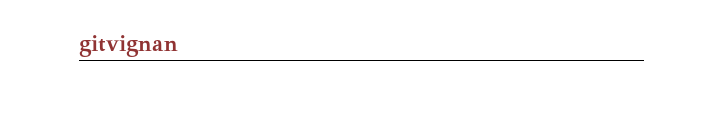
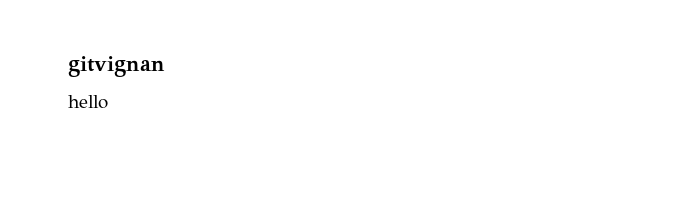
(178, 46) none -> [68,95,108,109] // hello

